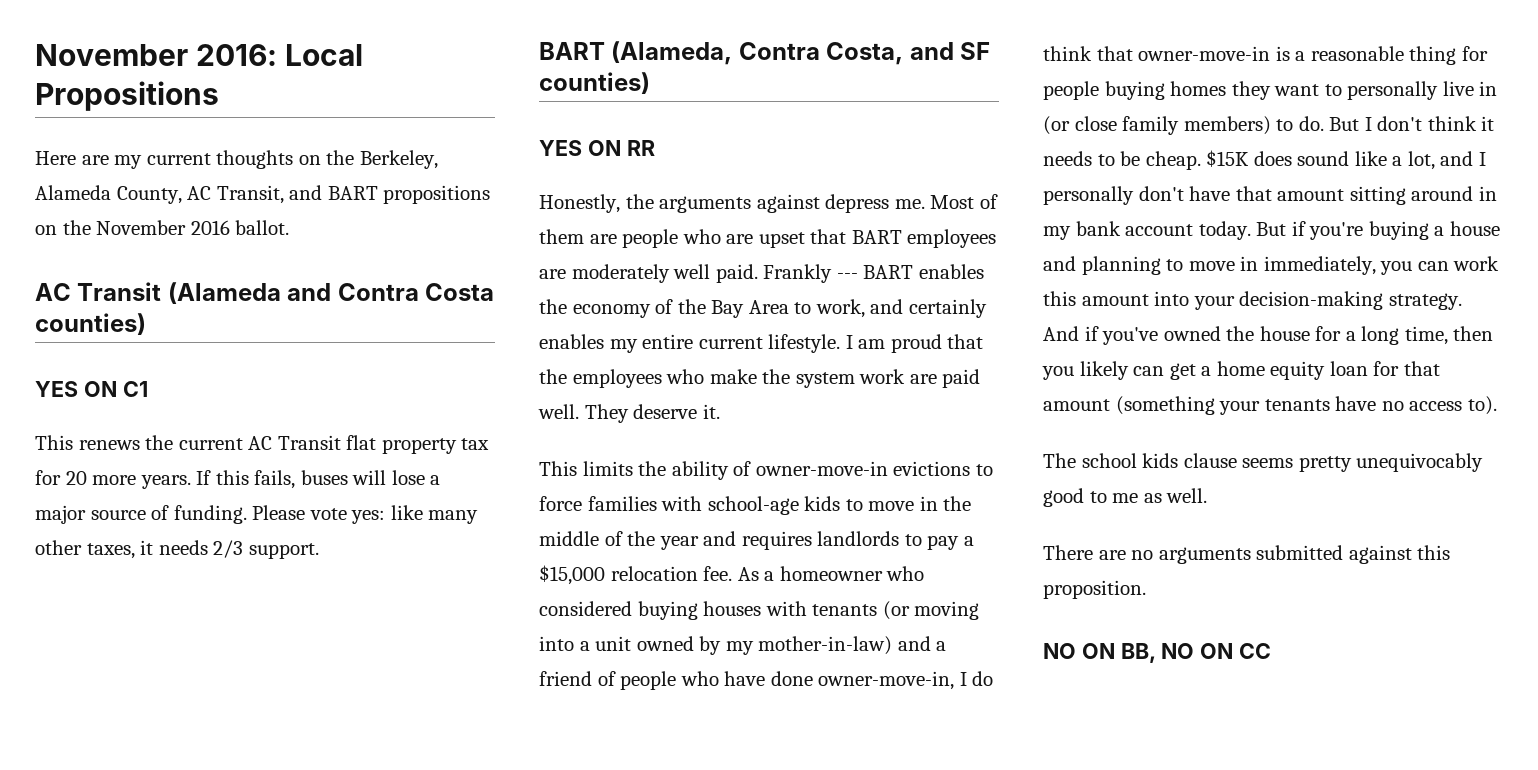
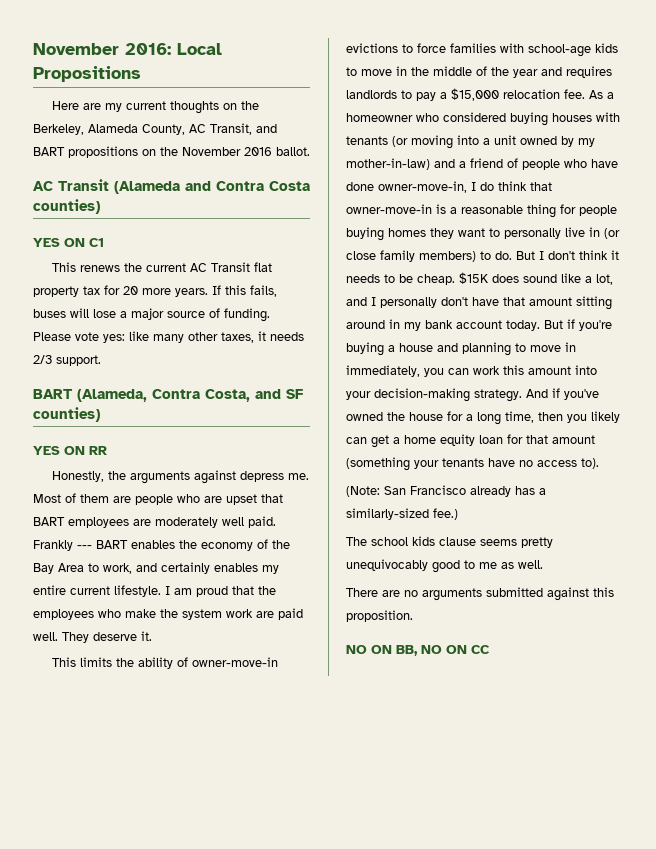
(1497, 405) none -> [346,485,546,497] [346,508,458,520] // (Note: San Francisco already has a similarly-sized fee.)

